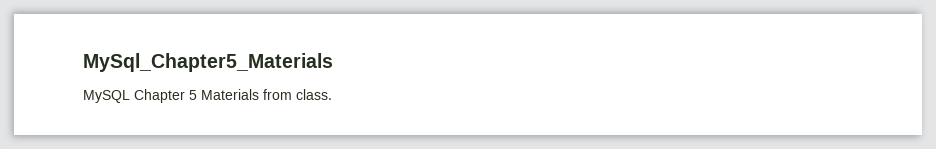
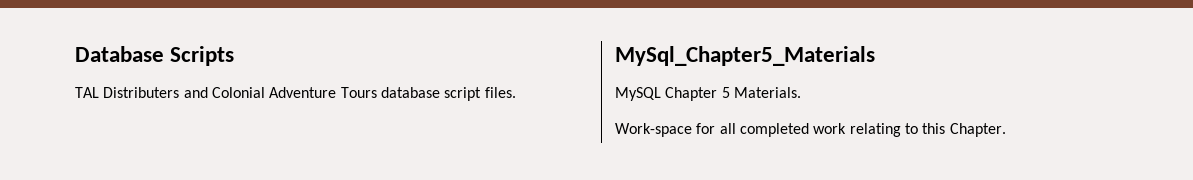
[83,53,333,72] [83,89,332,103] MySql_Chapter5_Materials // MySQL Chapter 5 Materials from class. -> [75,46,235,66] [75,87,516,101] [615,46,875,66] [615,87,801,101] [615,123,1006,137] Database Scripts // TAL Distributers and Colonial Adventure Tours database script files. // MySql_Chapter5_Materials // MySQL Chapter 5 Materials. // Work-space for all completed work relating to this Chapter.

